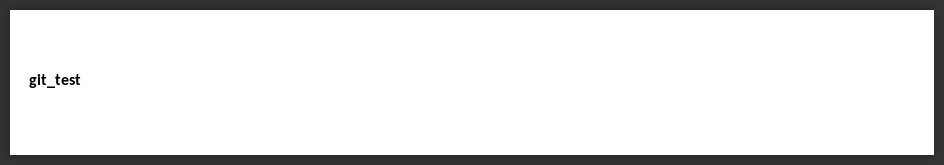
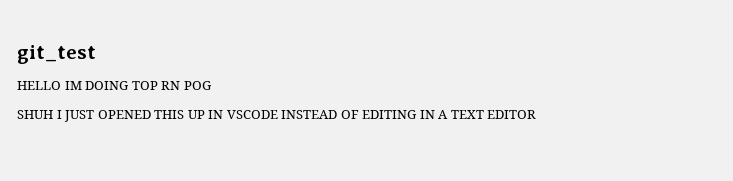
(81, 81) none -> [17,81,212,90] [17,110,537,122] // HELLO IM DOING TOP RN POG // SHUH I JUST OPENED THIS UP IN VSCODE INSTEAD OF EDITING IN A TEXT EDITOR

